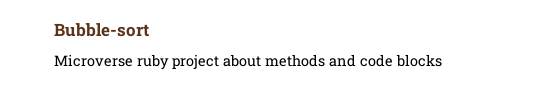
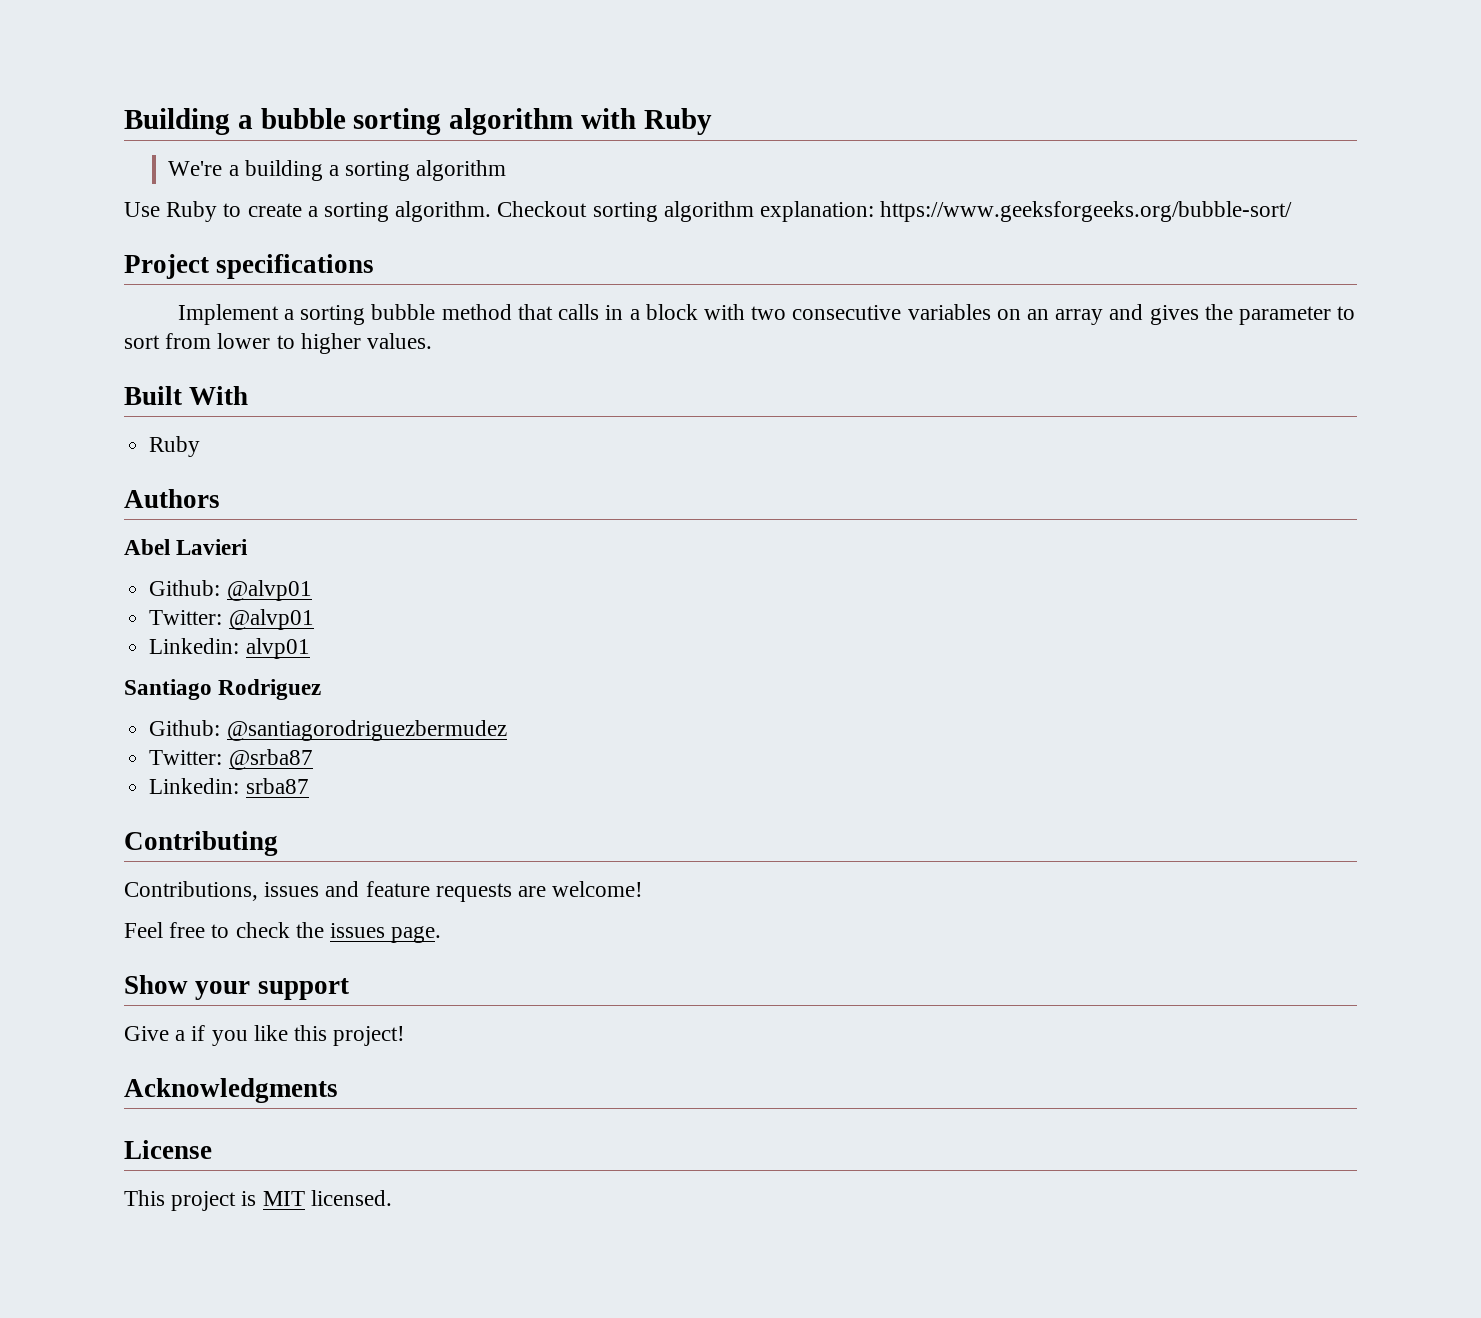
[54,23,149,37] [54,54,442,70] Bubble-sort // Microverse ruby project about methods and code blocks -> [124,108,712,135] [168,160,507,181] [124,201,1293,222] [124,254,375,279] [177,304,1356,325] [124,333,433,354] [124,386,249,405] [149,436,201,457] [124,489,220,508] [124,539,249,555] [149,580,312,601] [149,609,314,630] [149,638,310,659] [124,679,322,700] [149,720,507,741] [149,749,313,770] [149,778,309,794] [124,831,278,856] [124,881,644,902] [124,922,442,943] [124,975,349,1000] [124,1025,406,1046] [124,1078,338,1103] [124,1140,212,1159] [124,1190,392,1211] Building a bubble sorting algorithm with Ruby // We're a building a sorting algorithm // Use Ruby to create a sorting algorithm. Checkout sorting algorithm explanation: https://www.geeksforgeeks.org/bubble-sort/ // Project specifications // Implement a sorting bubble method that calls in a block with two consecutive variables on an array and gives the parameter to sort from lower to higher values. // Built With // Ruby // Authors // Abel Lavieri // Github: @alvp01 // Twitter: @alvp01 // Linkedin: alvp01 // Santiago Rodriguez // Github: @santiagorodriguezbermudez // Twitter: @srba87 // Linkedin: srba87 // Contributing // Contributions, issues and feature requests are welcome! // Feel free to check the issues page. // Show your support // Give a if you like this project! // Acknowledgments // License // This project is MIT licensed.

